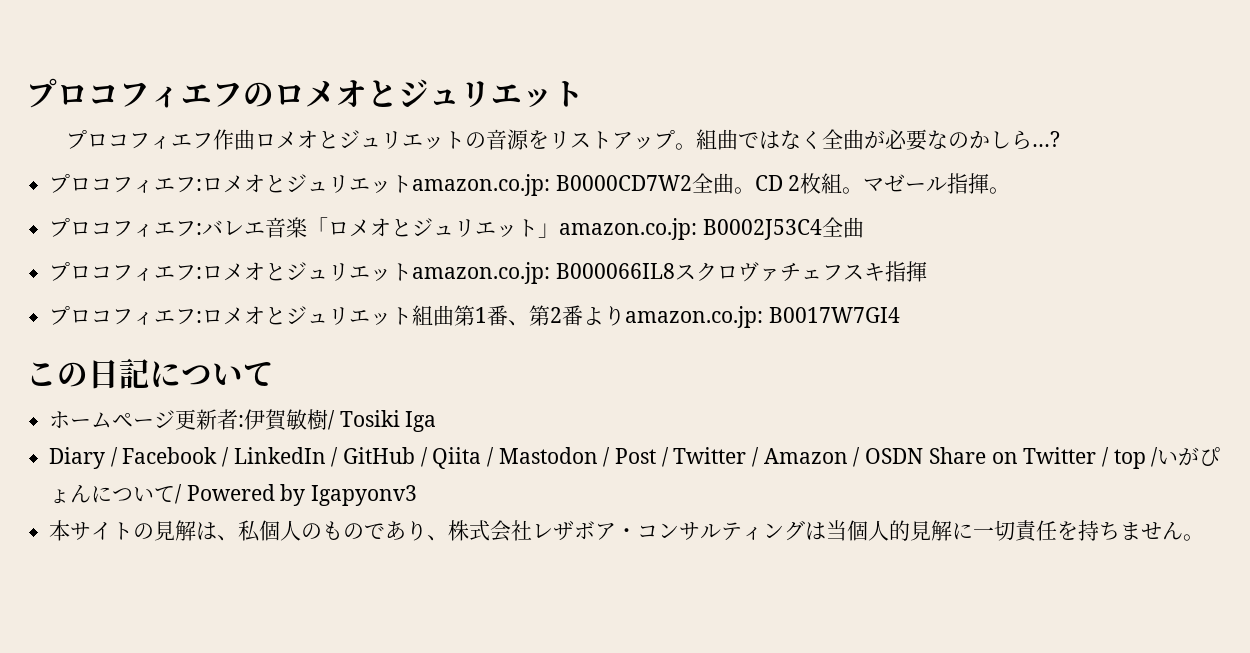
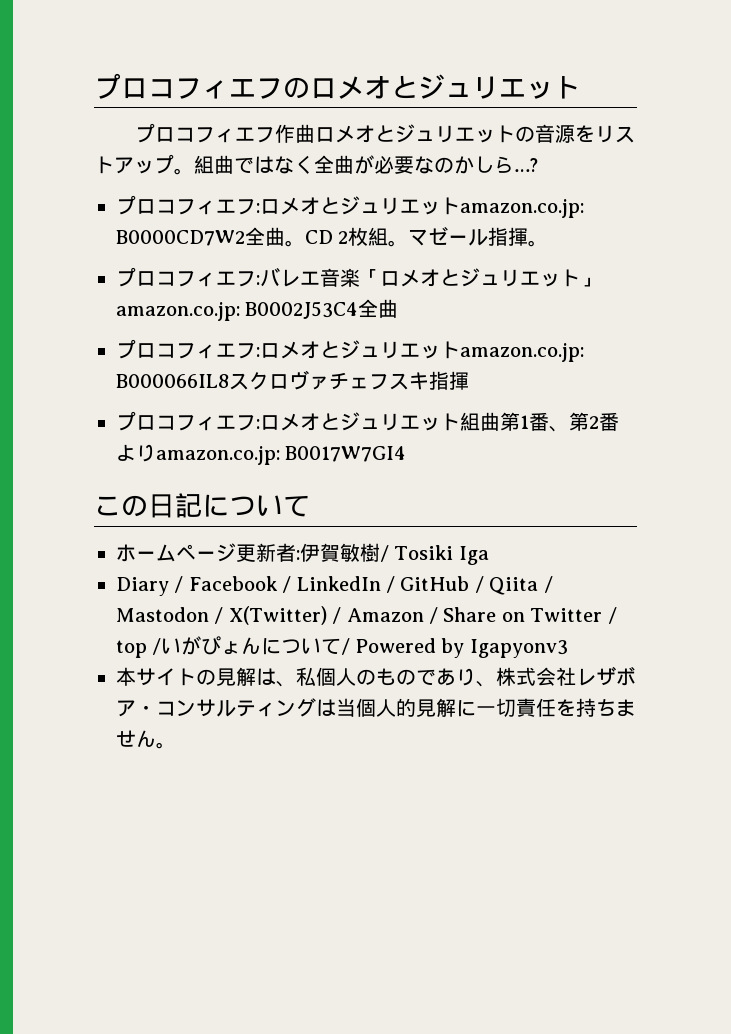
[615,447,747,467] Post / Twitter -> [228,606,327,625] X(Twitter)
[865,448,924,464] OSDN -> (438, 615) none

